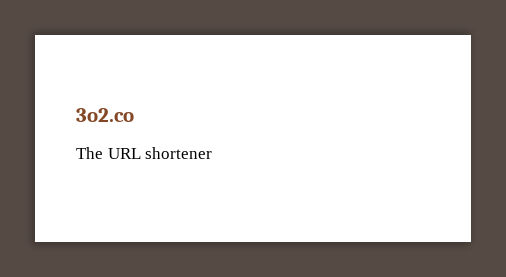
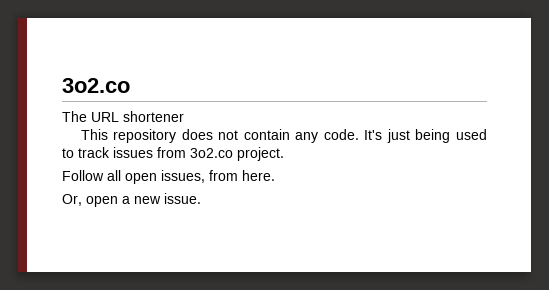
(213, 153) none -> [80,129,487,143] [62,147,284,161] [62,170,275,184] [62,193,201,207] // This repository does not contain any code. It's just being used to track issues from 3o2.co project. // Follow all open issues, from here. // Or, open a new issue.

